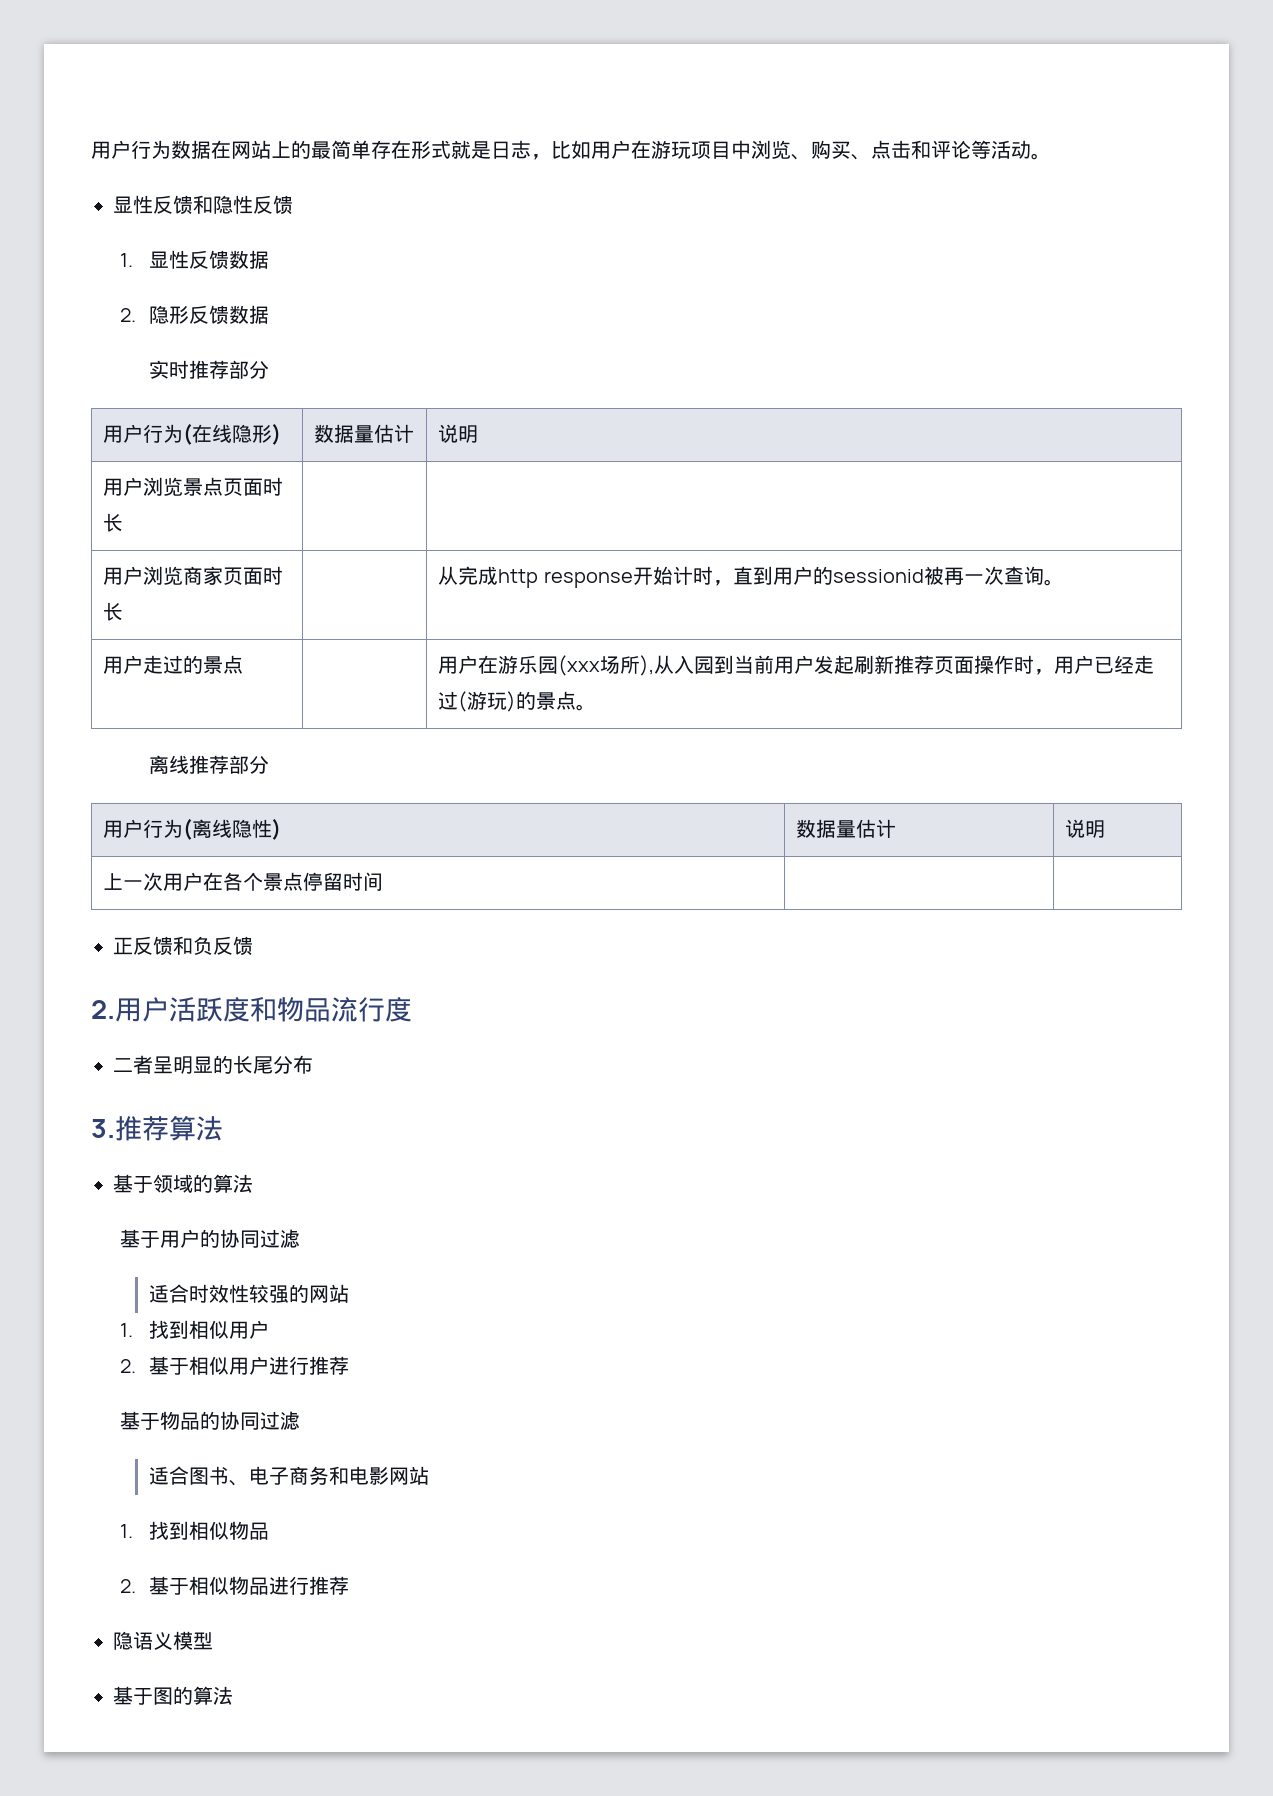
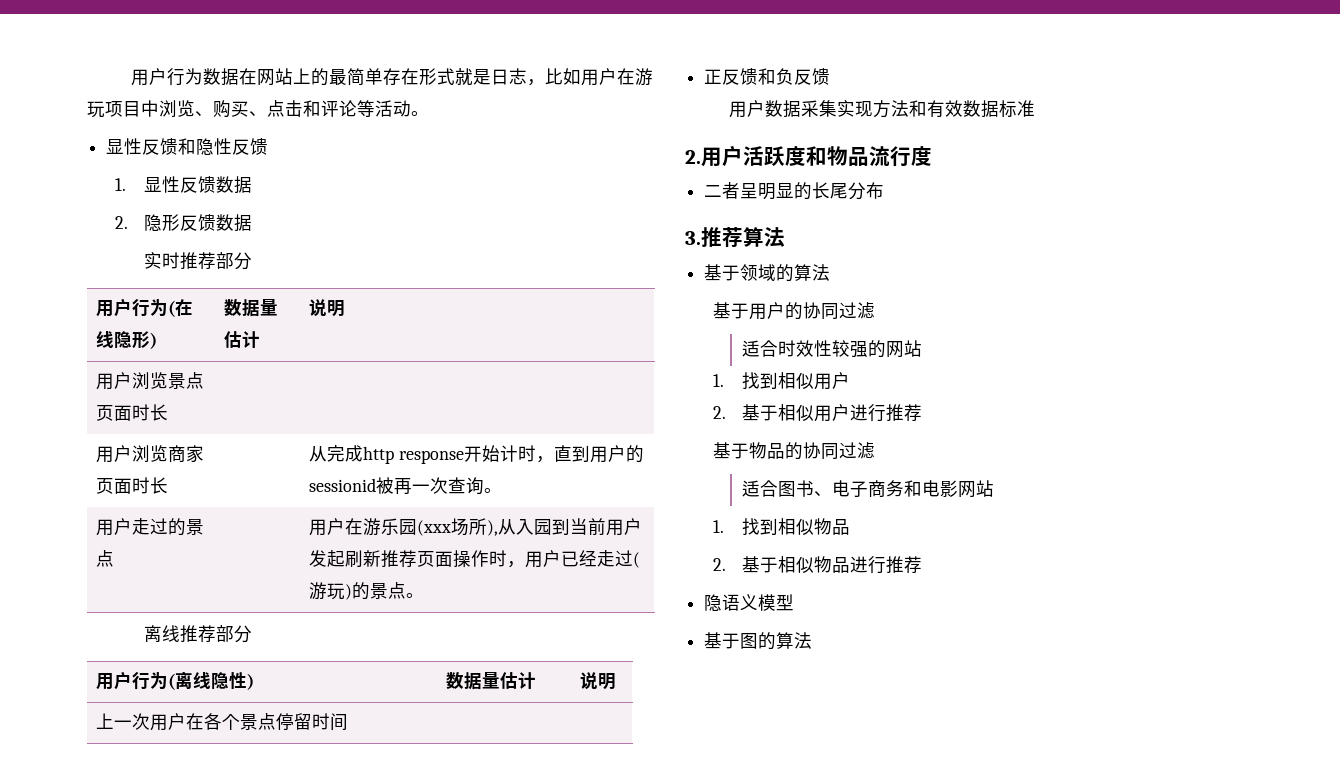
(253, 946) none -> [729,100,1036,118] // 用户数据采集实现方法和有效数据标准

